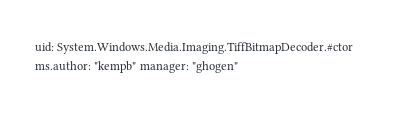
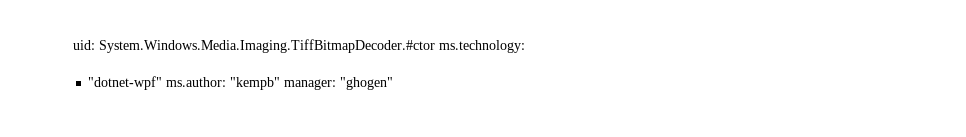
(354, 48) none -> [439,40,525,53] [88,76,163,90] ms.technology: // "dotnet-wpf"

